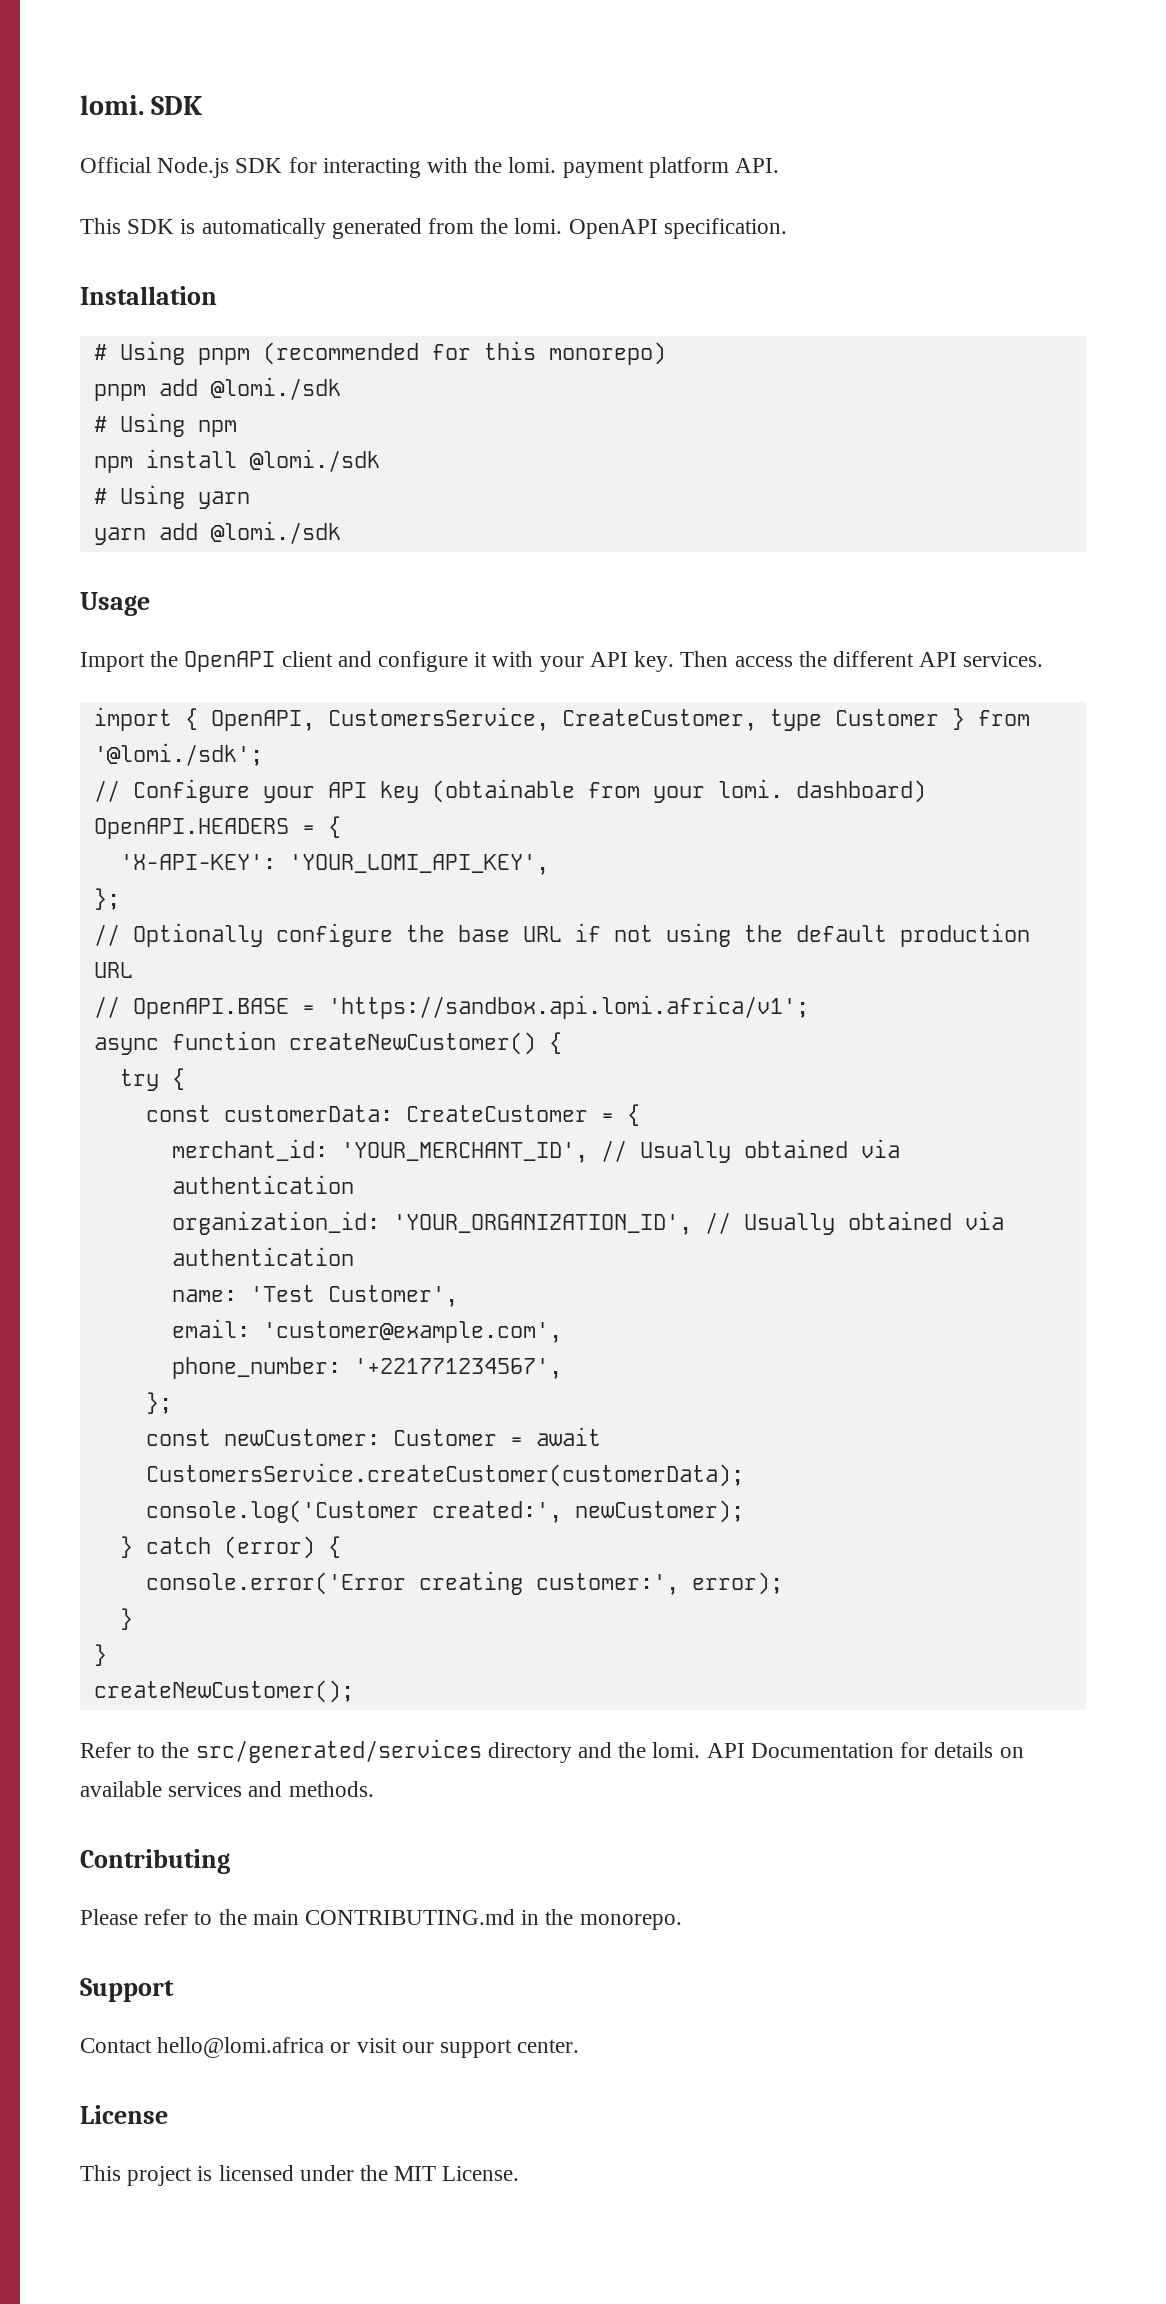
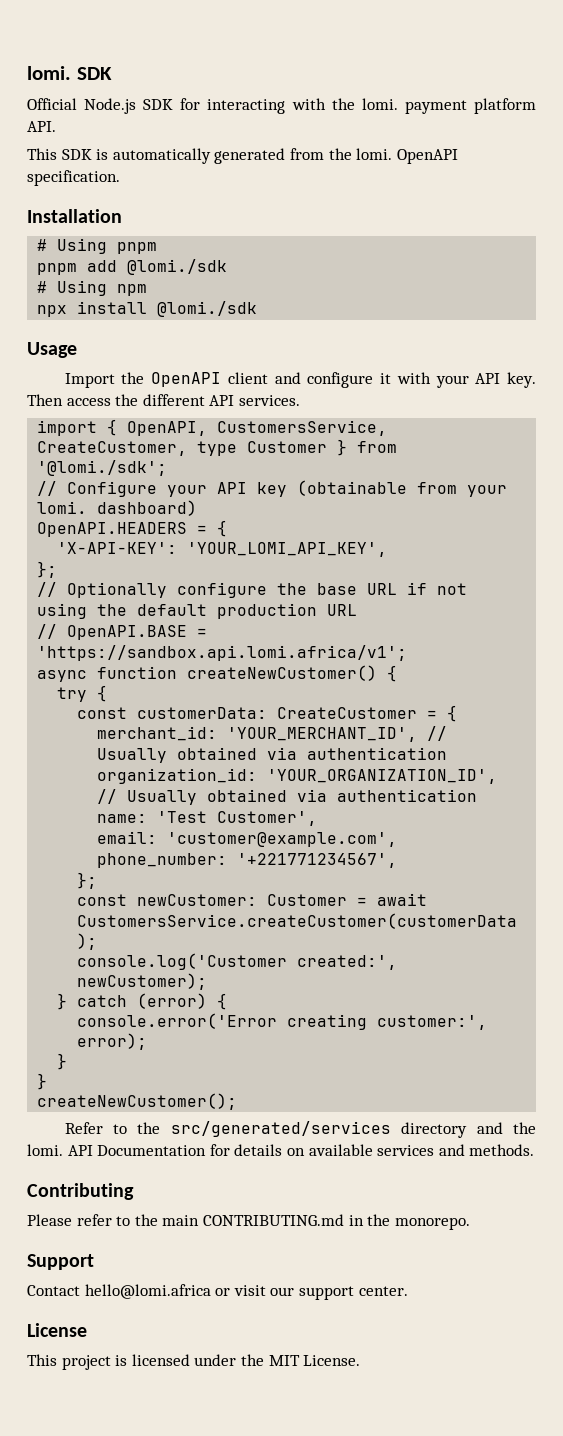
[262,341,666,365] (recommended for this monorepo) -> (158, 248) none
[93,456,133,473] npm -> [37,305,68,317] npx
[93,485,250,509] [93,521,341,545] // # Using yarn // yarn add @lomi./sdk -> (258, 309) none

